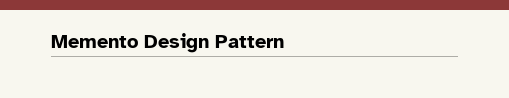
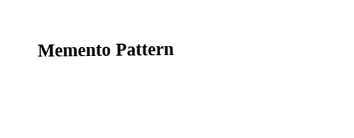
[144,33,209,53] Design -> (111, 50) none

